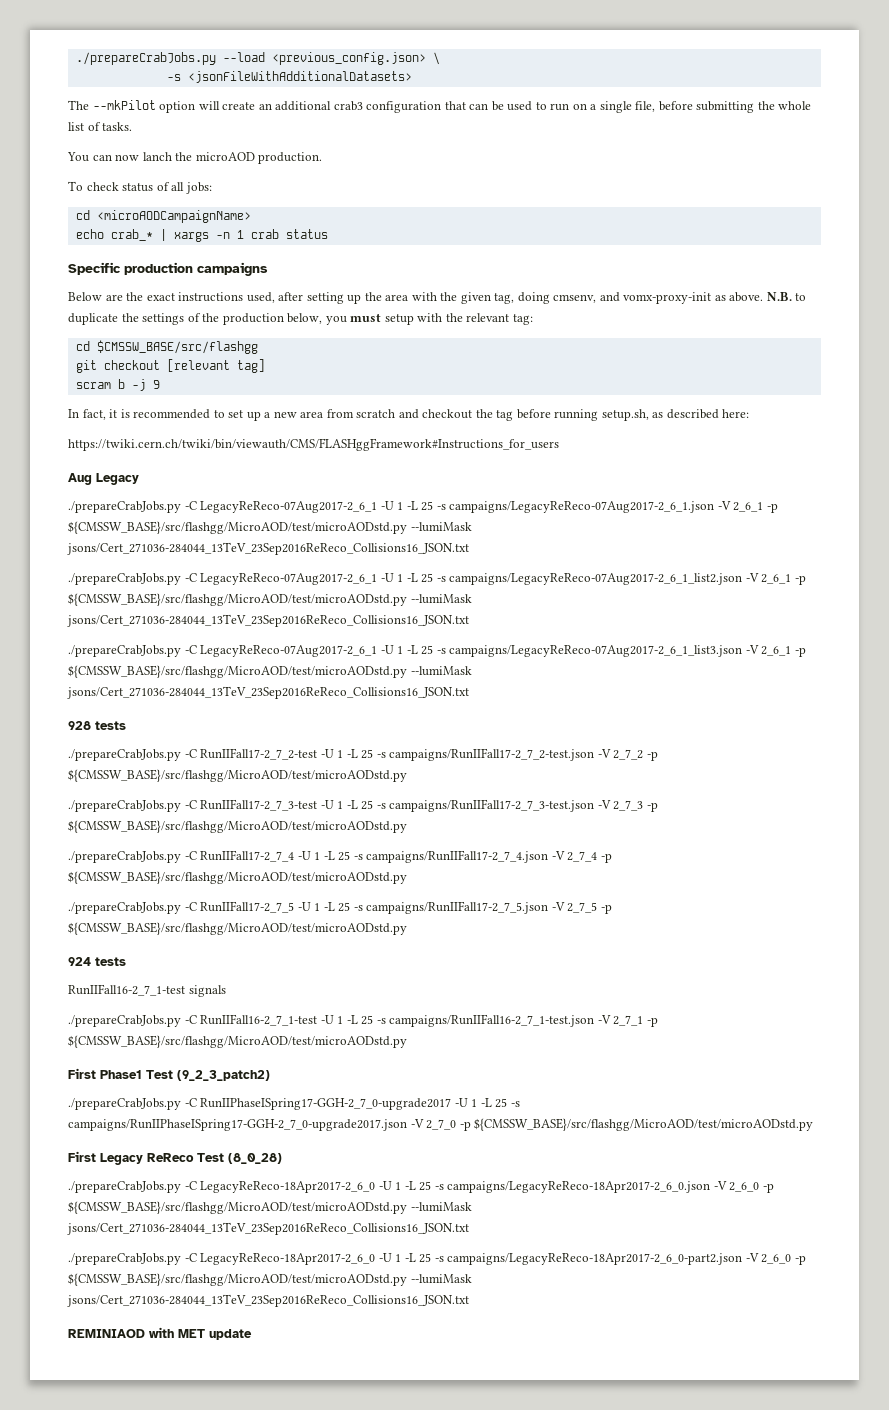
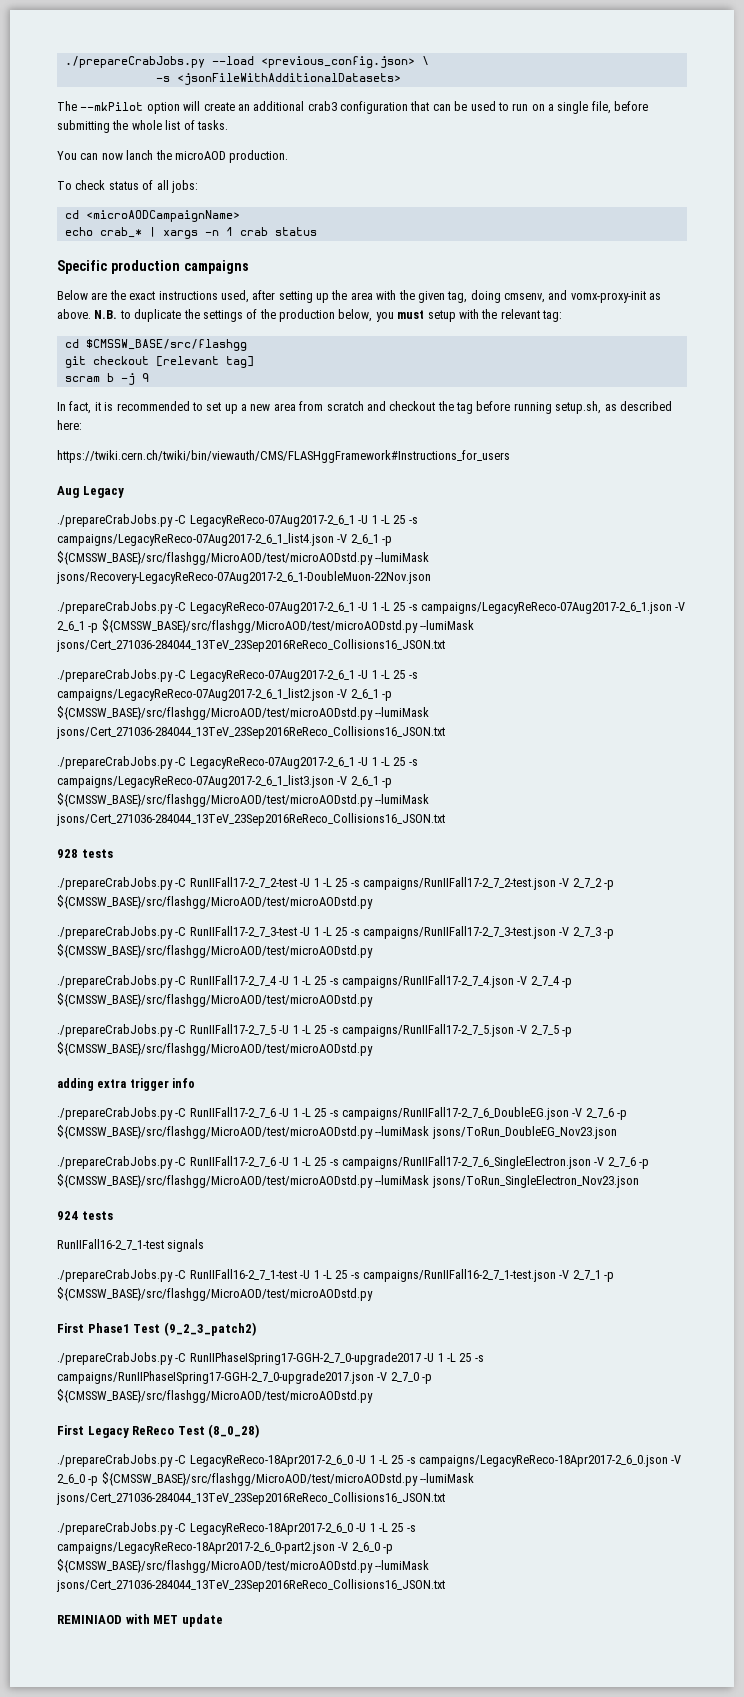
(139, 479) none -> [57,514,418,527] [57,533,393,546] [57,551,430,565] [56,571,431,584] // ./prepareCrabJobs.py -C LegacyReReco-07Aug2017-2_6_1 -U 1 -L 25 -s campaigns/LegacyReReco-07Aug2017-2_6_1_list4.json -V 2_6_1 -p ${CMSSW_BASE}/src/flashgg/MicroAOD/test/microAODstd.py --lumiMask jsons/Recovery-LegacyReReco-07Aug2017-2_6_1-DoubleMuon-22Nov.json
(407, 928) none -> [57,1078,196,1091] [57,1107,628,1120] [57,1125,617,1139] [57,1156,650,1169] [57,1174,639,1188] // adding extra trigger info // ./prepareCrabJobs.py -C RunIIFall17-2_7_6 -U 1 -L 25 -s campaigns/RunIIFall17-2_7_6_DoubleEG.json -V 2_7_6 -p ${CMSSW_BASE}/src/flashgg/MicroAOD/test/microAODstd.py --lumiMask jsons/ToRun_DoubleEG_Nov23.json // ./prepareCrabJobs.py -C RunIIFall17-2_7_6 -U 1 -L 25 -s campaigns/RunIIFall17-2_7_6_SingleElectron.json -V 2_7_6 -p ${CMSSW_BASE}/src/flashgg/MicroAOD/test/microAODstd.py --lumiMask jsons/ToRun_SingleElectron_Nov23.json

